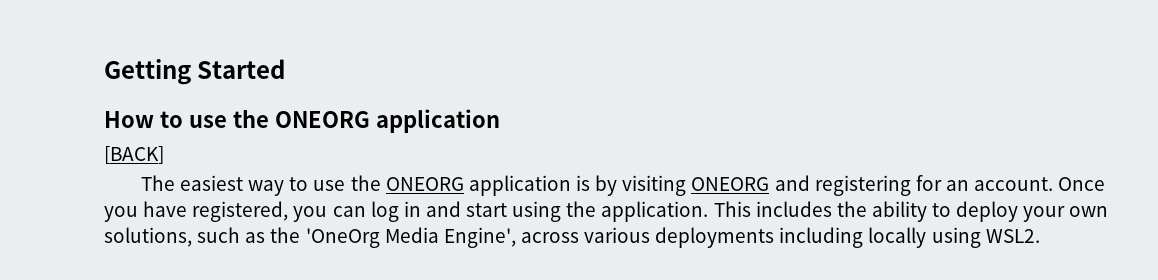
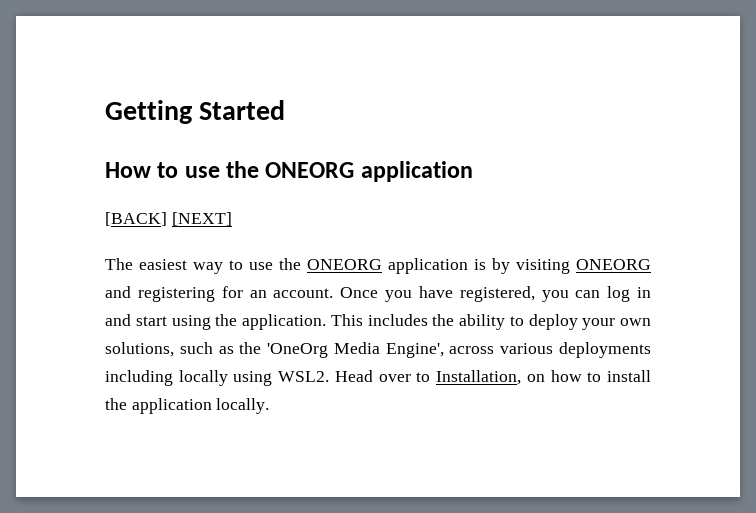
(164, 155) none -> [171,212,232,226] [NEXT]
(1040, 236) none -> [334,370,652,385] [105,398,270,414] Head over to Installation, on how to install the application locally.

